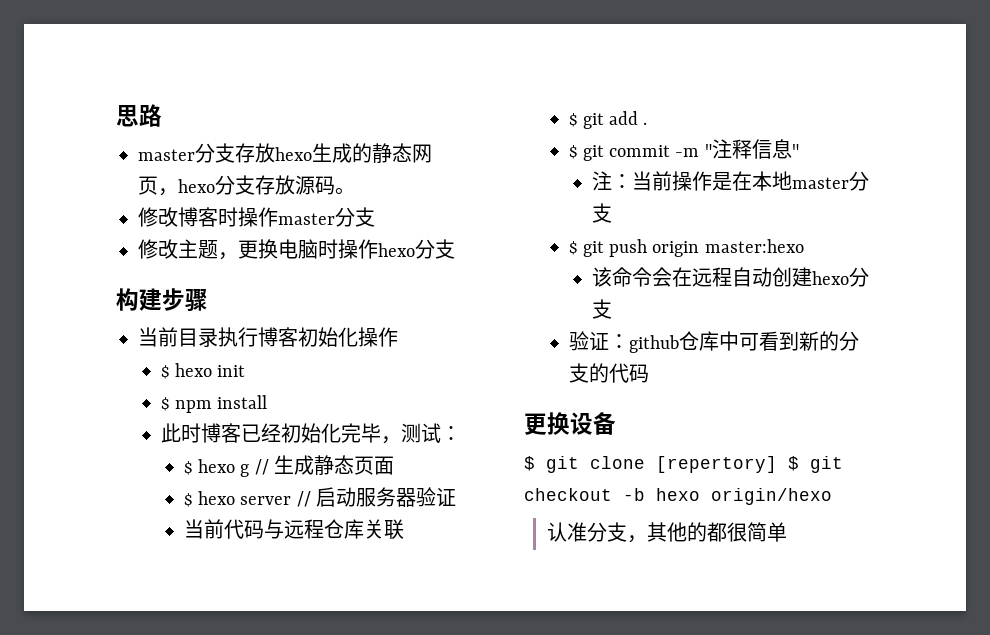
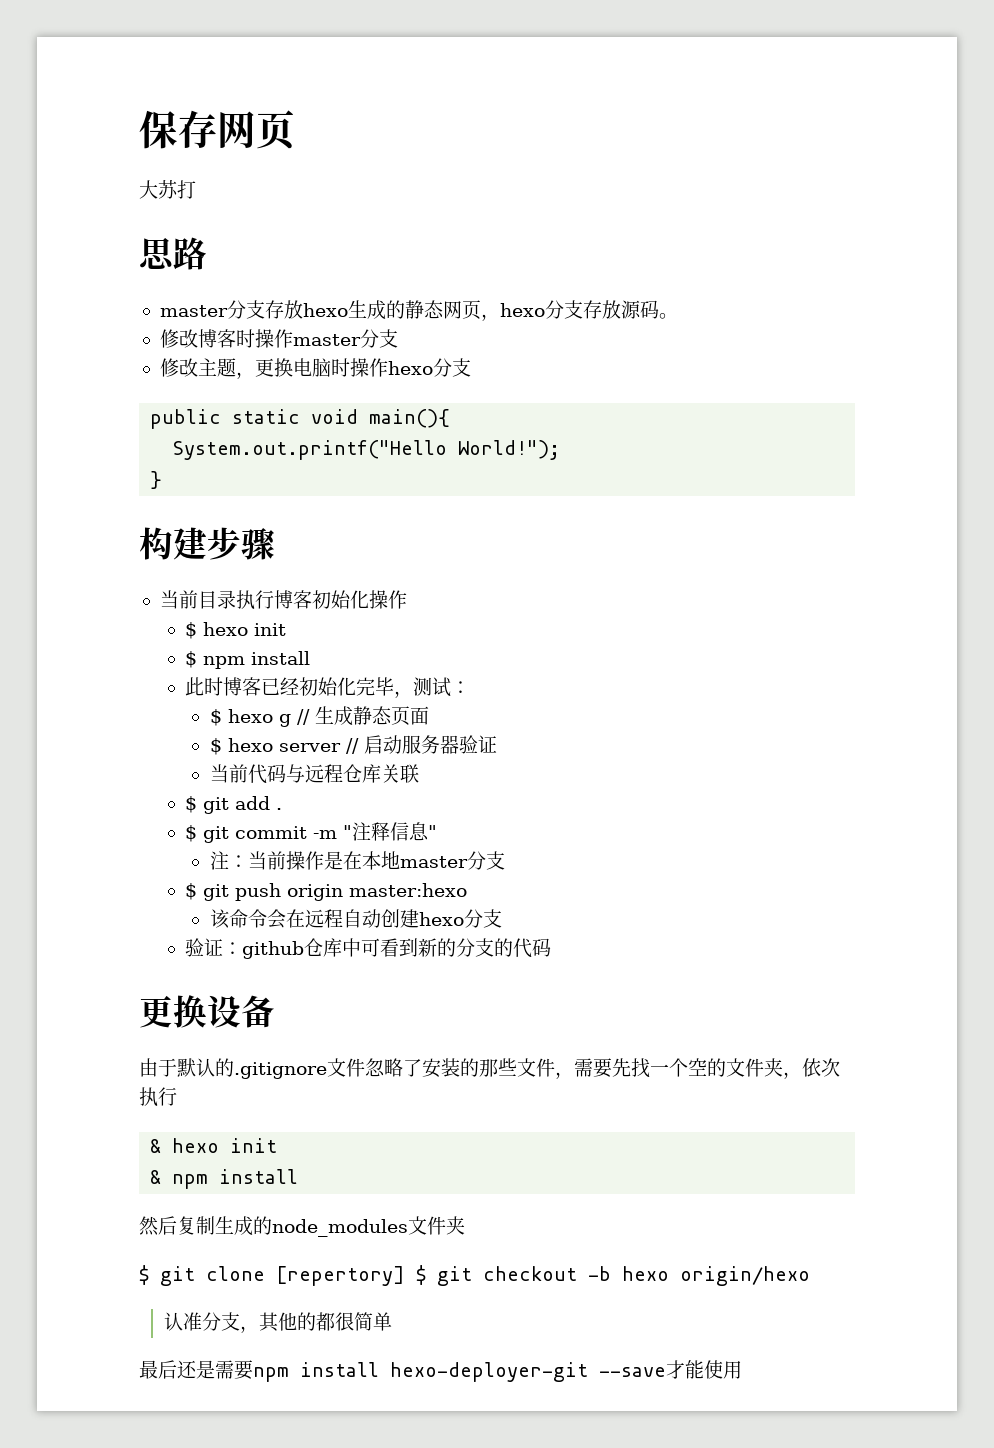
(116, 116) none -> [139,110,295,150] [139,180,196,199] 保存网页 // 大苏打 //
(455, 249) none -> [150,409,451,429] [172,440,561,460] [150,471,163,489] // public static void main(){ // System.out.printf("Hello World!"); // }
(616, 423) none -> [139,1058,840,1079] [139,1087,177,1107] [150,1138,278,1153] [150,1169,299,1189] [139,1216,465,1237] // 由于默认的.gitignore文件忽略了安装的那些文件，需要先找一个空的文件夹，依次执行 // & hexo init // & npm install // 然后复制生成的node_modules文件夹
(788, 532) none -> [139,1360,742,1382] // 最后还是需要npm install hexo-deployer-git --save才能使用

